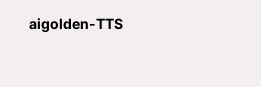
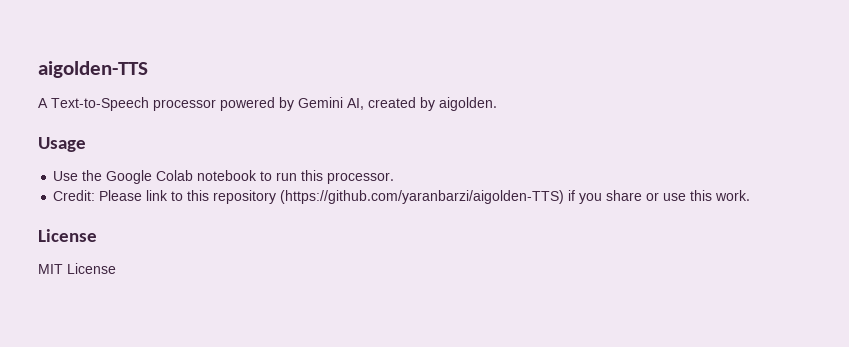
(123, 25) none -> [38,97,497,111] [38,137,86,152] [53,170,395,184] [53,190,751,204] [38,229,97,242] [38,263,116,274] // A Text-to-Speech processor powered by Gemini AI, created by aigolden. // Usage // Use the Google Colab notebook to run this processor. // Credit: Please link to this repository (https://github.com/yaranbarzi/aigolden-TTS) if you share or use this work. // License // MIT License

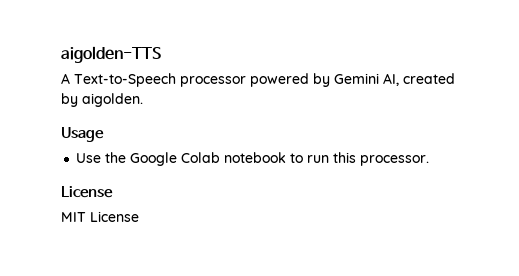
[53,190,751,204] // Credit: Please link to this repository (https://github.com/yaranbarzi/aigolden-TTS) if you share or use this work. -> (430, 160) none

